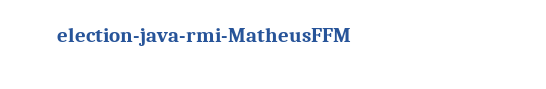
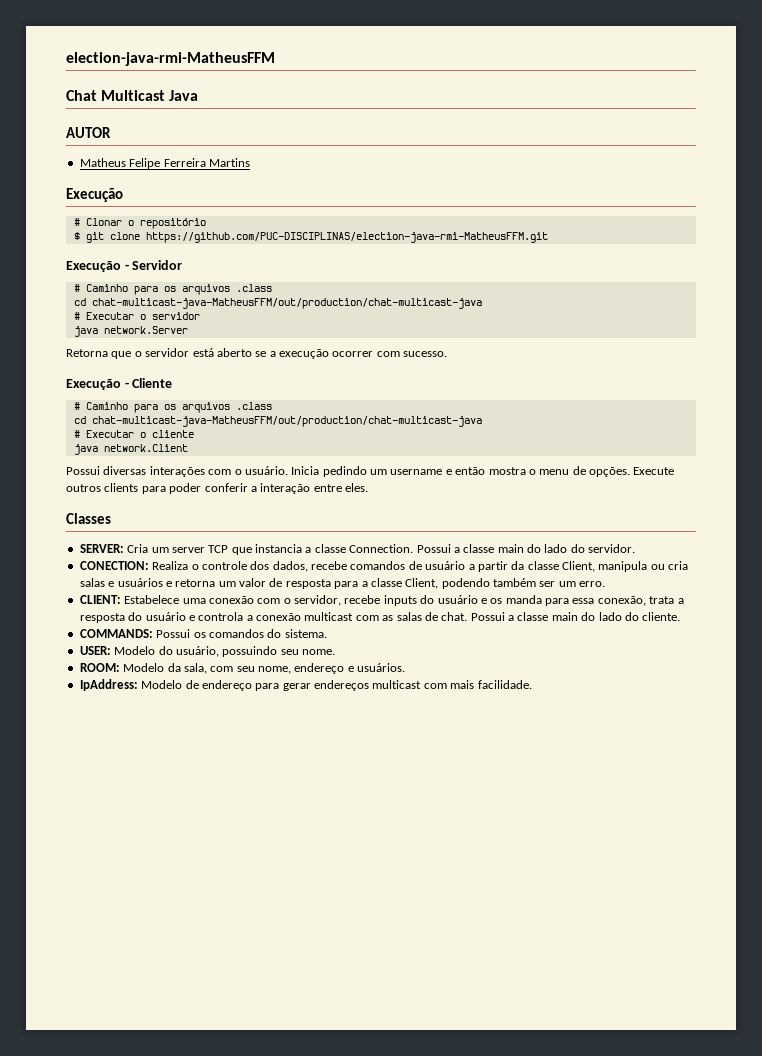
(351, 36) none -> [66,90,199,101] [66,127,111,138] [79,158,250,169] [66,188,123,202] [73,218,206,229] [73,232,548,243] [66,260,183,272] [73,284,272,295] [73,298,482,309] [73,312,200,320] [73,326,188,337] [66,348,448,359] [66,378,173,390] [73,402,272,413] [73,416,482,427] [73,430,194,438] [73,444,188,455] [66,466,675,477] [66,483,368,494] [66,513,111,524] [79,544,636,555] [79,561,689,572] [79,578,606,589] [79,595,684,606] [79,612,681,623] [79,629,327,638] [79,646,335,657] [79,663,406,674] [79,679,532,691] // Chat Multicast Java // AUTOR // Matheus Felipe Ferreira Martins // Execução // # Clonar o repositório // $ git clone https://github.com/PUC-DISCIPLINAS/election-java-rmi-MatheusFFM.git // Execução - Servidor // # Caminho para os arquivos .class // cd chat-multicast-java-MatheusFFM/out/production/chat-multicast-java // # Executar o servidor // java network.Server // Retorna que o servidor está aberto se a execução ocorrer com sucesso. // Execução - Cliente // # Caminho para os arquivos .class // cd chat-multicast-java-MatheusFFM/out/production/chat-multicast-java // # Executar o cliente // java network.Client // Possui diversas interações com o usuário. Inicia pedindo um username e então mostra o menu de opções. Execute outros clients para poder conferir a interação entre eles. // Classes // SERVER: Cria um server TCP que instancia a classe Connection. Possui a classe main do lado do servidor. // CONECTION: Realiza o controle dos dados, recebe comandos de usuário a partir da classe Client, manipula ou cria salas e usuários e retorna um valor de resposta para a classe Client, podendo também ser um erro. // CLIENT: Estabelece uma conexão com o servidor, recebe inputs do usuário e os manda para essa conexão, trata a resposta do usuário e controla a conexão multicast com as salas de chat. Possui a classe main do lado do cliente. // COMMANDS: Possui os comandos do sistema. // USER: Modelo do usuário, possuindo seu nome. // ROOM: Modelo da sala, com seu nome, endereço e usuários. // IpAddress: Modelo de endereço para gerar endereços multicast com mais facilidade.

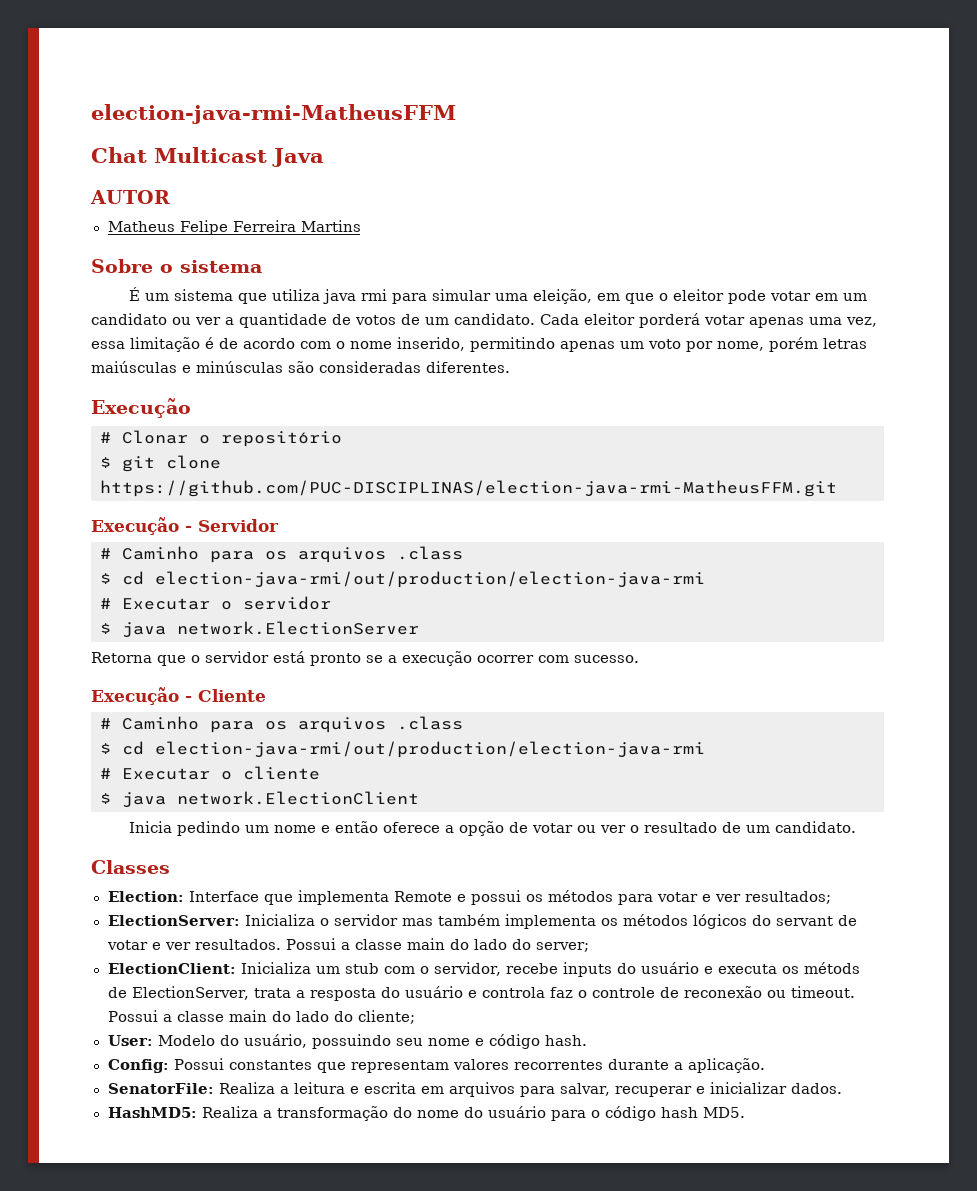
(250, 162) none -> [91,259,262,273] [128,287,867,304] [91,313,877,328] [91,337,867,352] [91,361,510,373] // Sobre o sistema // É um sistema que utiliza java rmi para simular uma eleição, em que o eleitor pode votar em um candidato ou ver a quantidade de votos de um candidato. Cada eleitor porderá votar apenas uma vez, essa limitação é de acordo com o nome inserido, permitindo apenas um voto por nome, porém letras maiúsculas e minúsculas são consideradas diferentes.
[73,298,482,309] cd chat-multicast-java-MatheusFFM/out/production/chat-multicast-java -> [100,571,705,588] $ cd election-java-rmi/out/production/election-java-rmi
[73,326,188,337] java network.Server -> [100,621,419,638] $ java network.ElectionServer
[216,348,252,357] aberto -> [310,653,361,666] pronto
[73,416,482,427] cd chat-multicast-java-MatheusFFM/out/production/chat-multicast-java -> [100,741,705,758] $ cd election-java-rmi/out/production/election-java-rmi
[73,444,188,455] [66,466,288,477] java network.Client // Possui diversas interações com o usuário. -> [100,791,419,808] $ java network.ElectionClient //
[390,469,443,475] username -> [273,825,316,833] nome
[488,466,675,477] [66,483,368,494] [66,513,111,524] [79,544,636,555] [79,561,689,572] [79,578,606,589] [79,595,254,604] mostra o menu de opções. Execute outros clients para poder conferir a interação entre eles. // Classes // SERVER: Cria um server TCP que instancia a classe Connection. Possui a classe main do lado do servidor. // CONECTION: Realiza o controle dos dados, recebe comandos de usuário a partir da classe Client, manipula ou cria salas e usuários e retorna um valor de resposta para a classe Client, podendo também ser um erro. // CLIENT: Estabelece uma conexão -> [382,821,856,836] [91,860,170,874] [107,890,831,905] [107,914,857,929] [106,938,589,952] [107,962,379,974] oferece a opção de votar ou ver o resultado de um candidato. // Classes // Election: Interface que implementa Remote e possui os métodos para votar e ver resultados; // ElectionServer: Inicializa o servidor mas também implementa os métodos lógicos do servant de votar e ver resultados. Possui a classe main do lado do server; // ElectionClient: Inicializa um stub
[490,595,646,606] os manda para essa conexão, -> [718,962,861,974] [107,986,250,1000] executa os métods de ElectionServer,
[246,612,681,621] [79,629,327,638] [79,646,111,655] a conexão multicast com as salas de chat. Possui a classe main do lado do cliente. // COMMANDS: Possui os comandos do sistema. // USER: -> [550,986,856,998] [107,1010,415,1024] [107,1035,153,1046] faz o controle de reconexão ou timeout. Possui a classe main do lado do cliente; // User:
[302,649,335,655] [79,663,406,674] [79,679,532,691] nome. // ROOM: Modelo da sala, com seu nome, endereço e usuários. // IpAddress: Modelo de endereço para gerar endereços multicast com mais facilidade. -> [427,1034,587,1049] [107,1058,765,1073] [107,1082,843,1097] [107,1106,745,1121] nome e código hash. // Config: Possui constantes que representam valores recorrentes durante a aplicação. // SenatorFile: Realiza a leitura e escrita em arquivos para salvar, recuperar e inicializar dados. // HashMD5: Realiza a transformação do nome do usuário para o código hash MD5.

